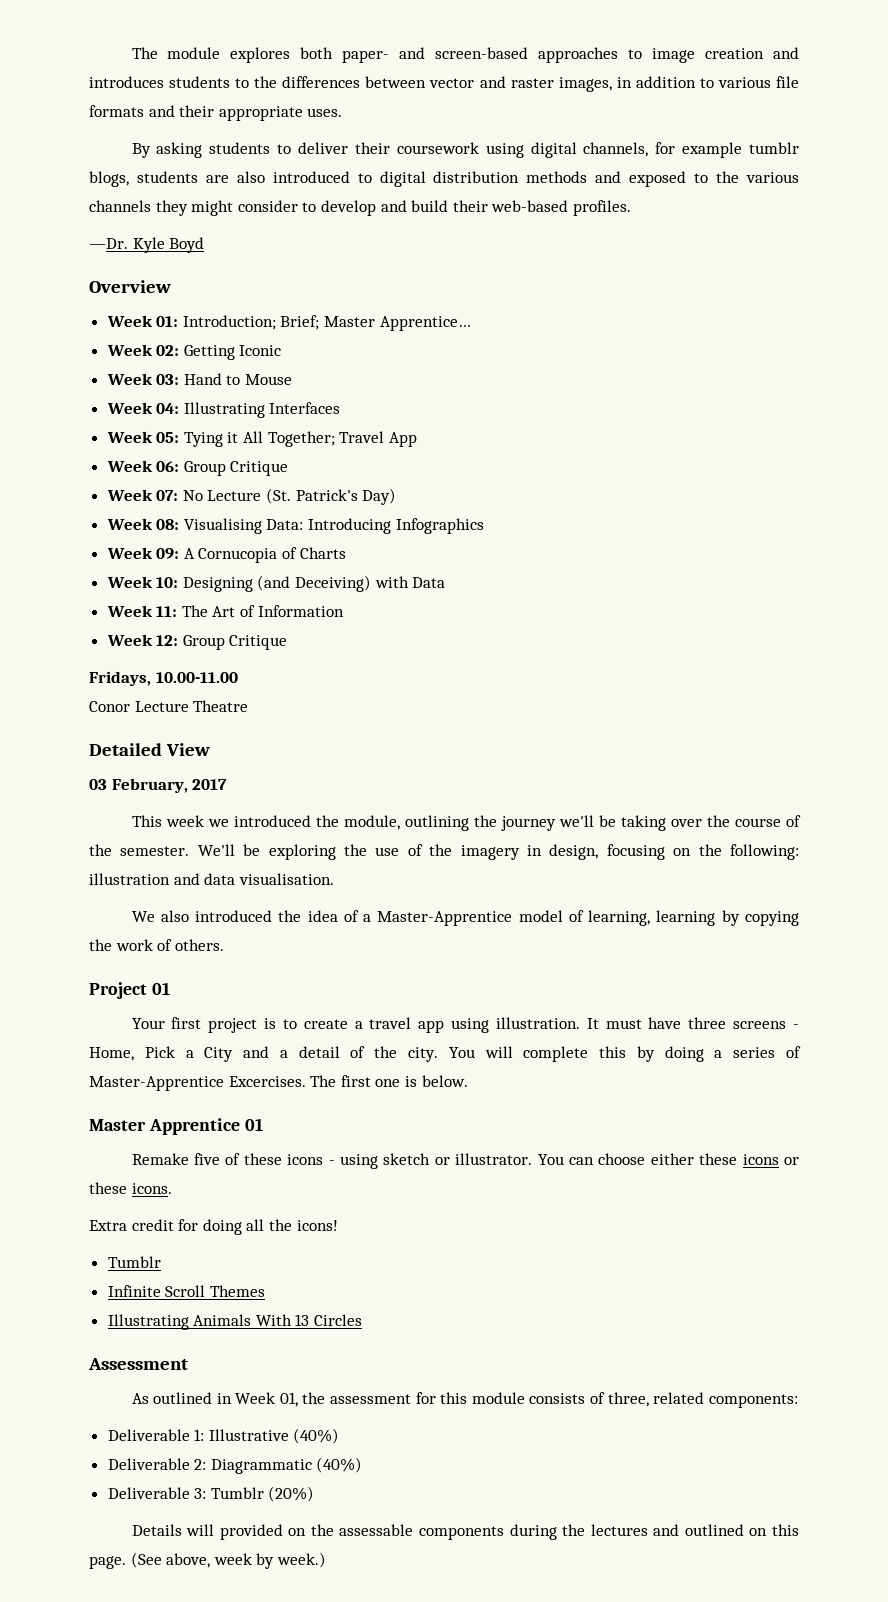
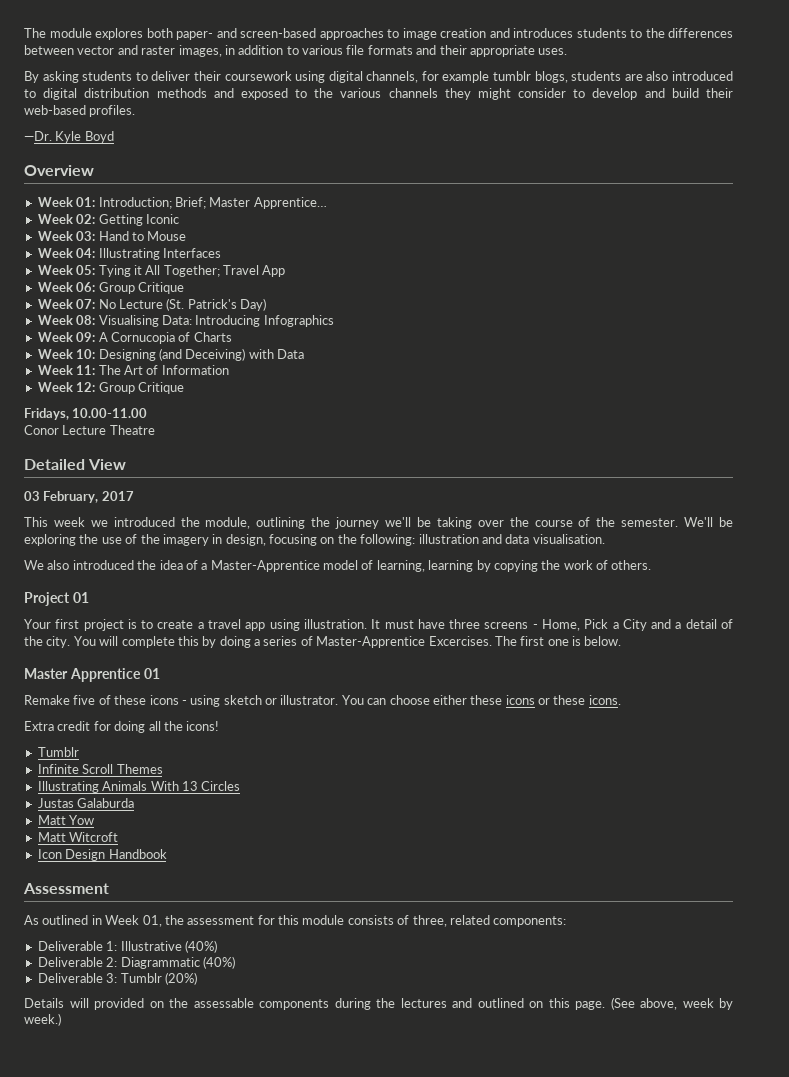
(363, 1320) none -> [37,798,135,808] [37,815,95,825] [37,832,119,842] [37,849,167,861] // Justas Galaburda // Matt Yow // Matt Witcroft // Icon Design Handbook

